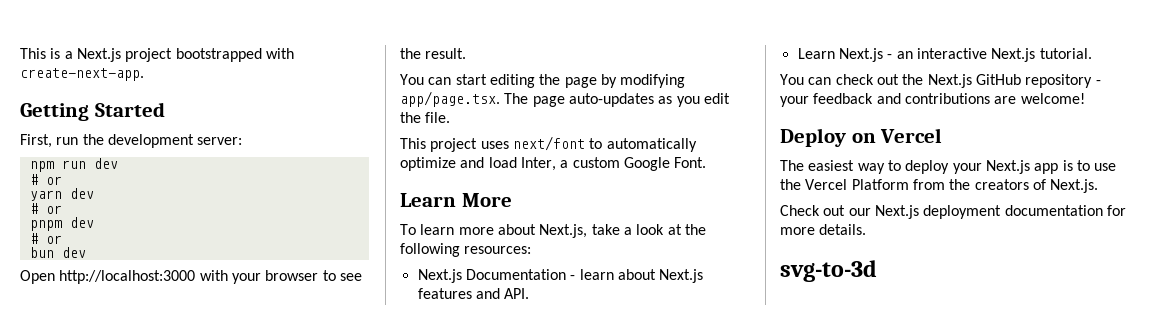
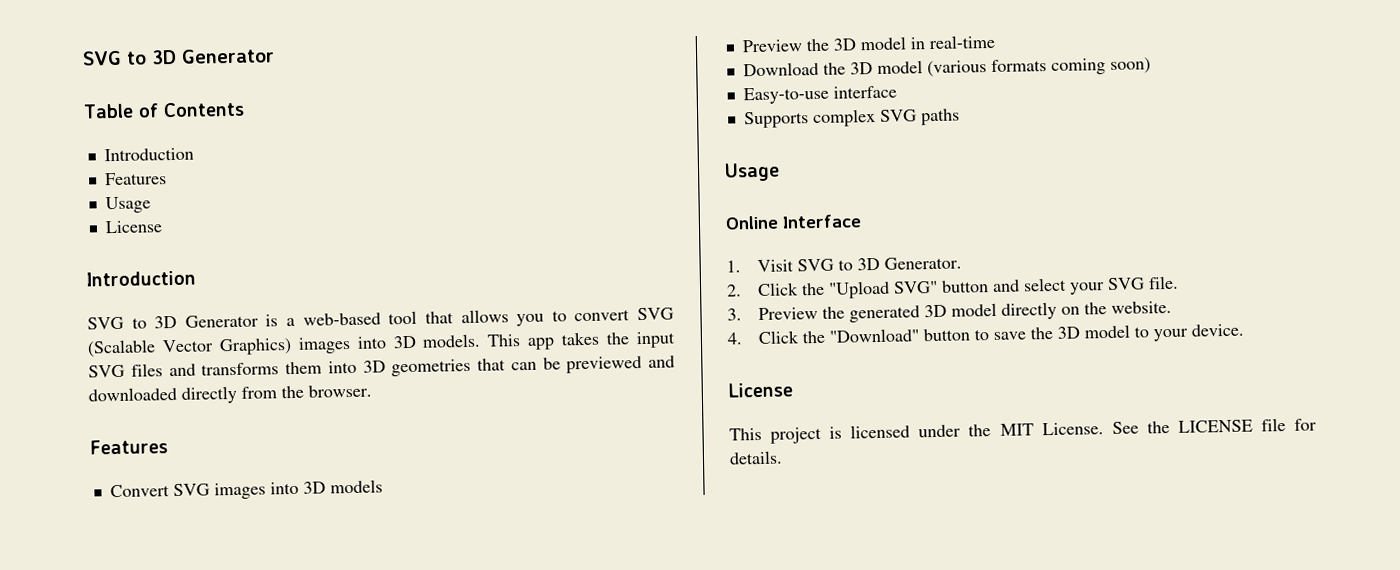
[20,48,294,62] [20,68,144,81] [20,102,165,121] [20,134,243,148] [29,158,118,172] [29,174,62,185] [29,188,94,201] [29,203,62,214] [29,217,94,231] [29,233,62,244] [29,247,86,258] [20,270,362,284] [400,48,467,59] [400,74,686,88] [400,91,730,107] [400,112,451,123] [400,136,697,152] [400,157,707,171] [400,193,512,207] [400,224,706,238] [400,243,532,257] [417,269,704,283] [417,288,530,299] [797,48,1092,62] [780,74,1101,88] [780,93,1085,107] [780,128,943,147] [780,160,1117,174] [780,179,1099,193] [780,205,1126,219] [780,227,815,235] This is a Next.js project bootstrapped with create-next-app. // Getting Started // First, run the development server: // npm run dev // # or // yarn dev // # or // pnpm dev // # or // bun dev // Open http://localhost:3000 with your browser to see the result. // You can start editing the page by modifying app/page.tsx. The page auto-updates as you edit the file. // This project uses next/font to automatically optimize and load Inter, a custom Google Font. // Learn More // To learn more about Next.js, take a look at the following resources: // Next.js Documentation - learn about Next.js features and API. // Learn Next.js - an interactive Next.js tutorial. // You can check out the Next.js GitHub repository - your feedback and contributions are welcome! // Deploy on Vercel // The easiest way to deploy your Next.js app is to use the Vercel Platform from the creators of Next.js. // Check out our Next.js deployment documentation for more -> [82,48,275,66] [83,101,245,119] [103,147,194,162] [104,172,167,186] [104,196,151,214] [104,220,163,234] [86,270,196,287] [87,307,675,330] [87,331,677,358] [88,355,675,378] [88,384,372,404] [89,439,168,455] [109,479,383,500] [741,34,995,53] [742,57,1151,78] [742,85,897,105] [743,108,960,129] [724,162,780,182] [725,214,862,230] [726,256,963,273] [726,275,1180,299] [727,300,1173,323] [727,323,1245,345] [728,382,793,398] [729,418,1317,444] SVG to 3D Generator // Table of Contents // Introduction // Features // Usage // License // Introduction // SVG to 3D Generator is a web-based tool that allows you to convert SVG (Scalable Vector Graphics) images into 3D models. This app takes the input SVG files and transforms them into 3D geometries that can be previewed and downloaded directly from the browser. // Features // Convert SVG images into 3D models // Preview the 3D model in real-time // Download the 3D model (various formats coming soon) // Easy-to-use interface // Supports complex SVG paths // Usage // Online Interface // 1. Visit SVG to 3D Generator. // 2. Click the "Upload SVG" button and select your SVG file. // 3. Preview the generated 3D model directly on the website. // 4. Click the "Download" button to save the 3D model to your device. // License // This project is licensed under the MIT License. See the LICENSE file for
[780,260,877,282] // svg-to-3d -> (783, 457) none

